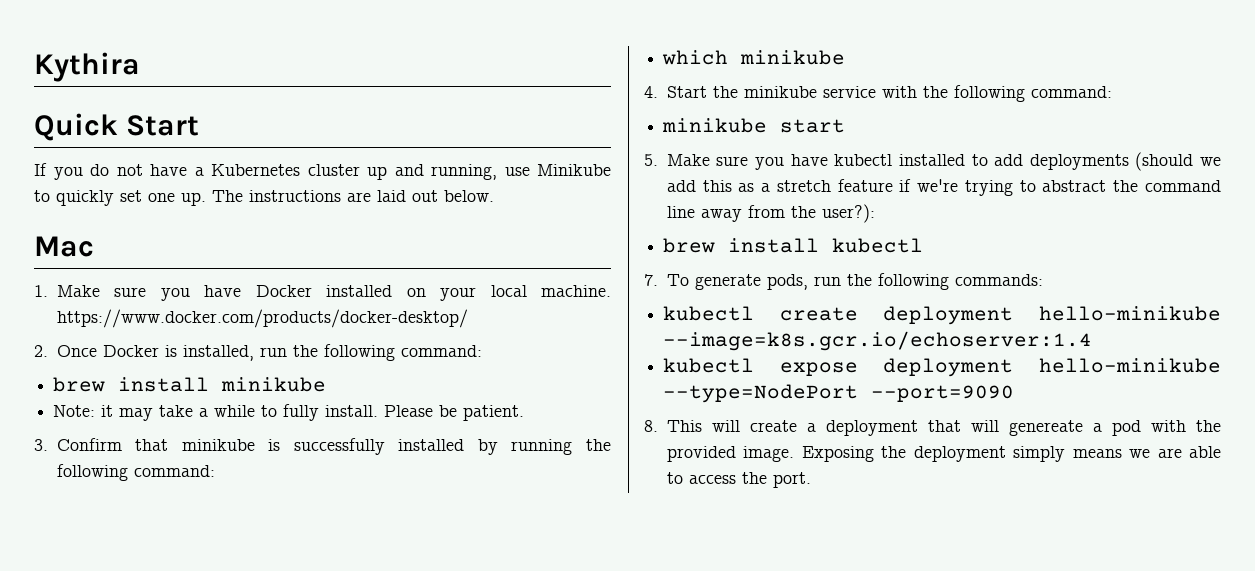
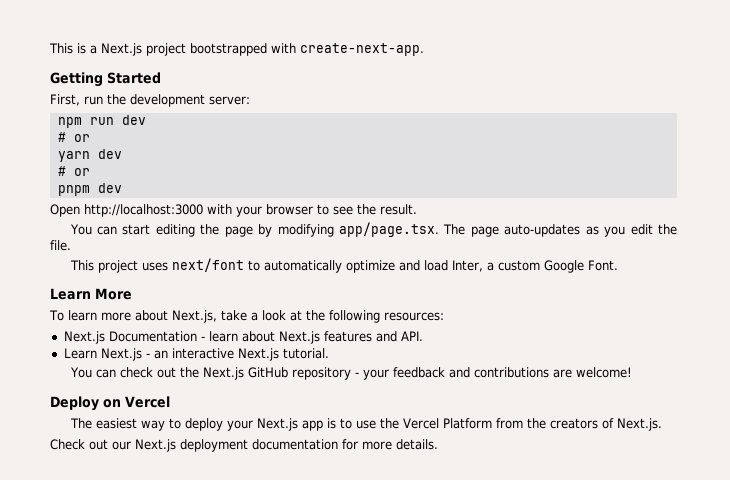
[34,52,140,82] [34,113,200,141] [34,163,611,180] [34,190,494,206] [34,236,94,257] [34,285,611,301] [56,309,468,328] [34,344,482,361] [53,377,327,392] [53,404,525,421] [34,438,611,455] [56,464,215,481] [662,50,846,65] [644,85,1112,102] [662,118,846,133] [644,152,1221,171] [666,179,1221,196] [666,204,875,223] [663,238,924,253] [644,273,1043,290] [663,306,1221,325] [663,331,1093,351] [663,358,1221,377] [663,384,1015,403] [644,420,1221,436] [666,446,1221,462] [666,472,811,488] Kythira // Quick Start // If you do not have a Kubernetes cluster up and running, use Minikube to quickly set one up. The instructions are laid out below. // Mac // 1. Make sure you have Docker installed on your local machine. https://www.docker.com/products/docker-desktop/ // 2. Once Docker is installed, run the following command: // brew install minikube // Note: it may take a while to fully install. Please be patient. // 3. Confirm that minikube is successfully installed by running the following command: // which minikube // 4. Start the minikube service with the following command: // minikube start // 5. Make sure you have kubectl installed to add deployments (should we add this as a stretch feature if we're trying to abstract the command line away from the user?): // brew install kubectl // 7. To generate pods, run the following commands: // kubectl create deployment hello-minikube --image=k8s.gcr.io/echoserver:1.4 // kubectl expose deployment hello-minikube --type=NodePort --port=9090 // 8. This will create a deployment that will genereate a pod with the provided image. Exposing the deployment simply means we are able to access the port. -> [49,43,424,56] [50,72,161,87] [50,94,250,107] [57,115,146,128] [57,132,90,142] [57,149,122,162] [57,166,90,176] [57,183,122,196] [50,204,417,217] [69,222,677,237] [50,240,71,251] [69,258,618,273] [50,288,132,300] [49,310,444,323] [63,331,423,344] [63,348,329,361] [69,367,632,380] [50,396,170,411] [69,418,662,431] [50,439,438,452] This is a Next.js project bootstrapped with create-next-app. // Getting Started // First, run the development server: // npm run dev // # or // yarn dev // # or // pnpm dev // Open http://localhost:3000 with your browser to see the result. // You can start editing the page by modifying app/page.tsx. The page auto-updates as you edit the file. // This project uses next/font to automatically optimize and load Inter, a custom Google Font. // Learn More // To learn more about Next.js, take a look at the following resources: // Next.js Documentation - learn about Next.js features and API. // Learn Next.js - an interactive Next.js tutorial. // You can check out the Next.js GitHub repository - your feedback and contributions are welcome! // Deploy on Vercel // The easiest way to deploy your Next.js app is to use the Vercel Platform from the creators of Next.js. // Check out our Next.js deployment documentation for more details.

